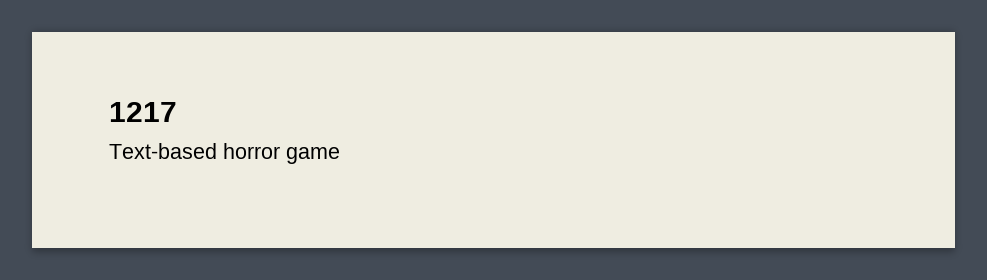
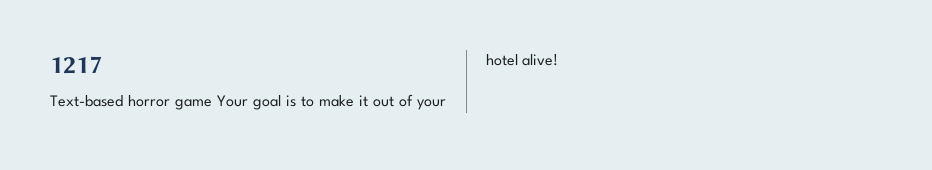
(340, 155) none -> [217,94,446,110] [486,54,559,66] Your goal is to make it out of your hotel alive!

